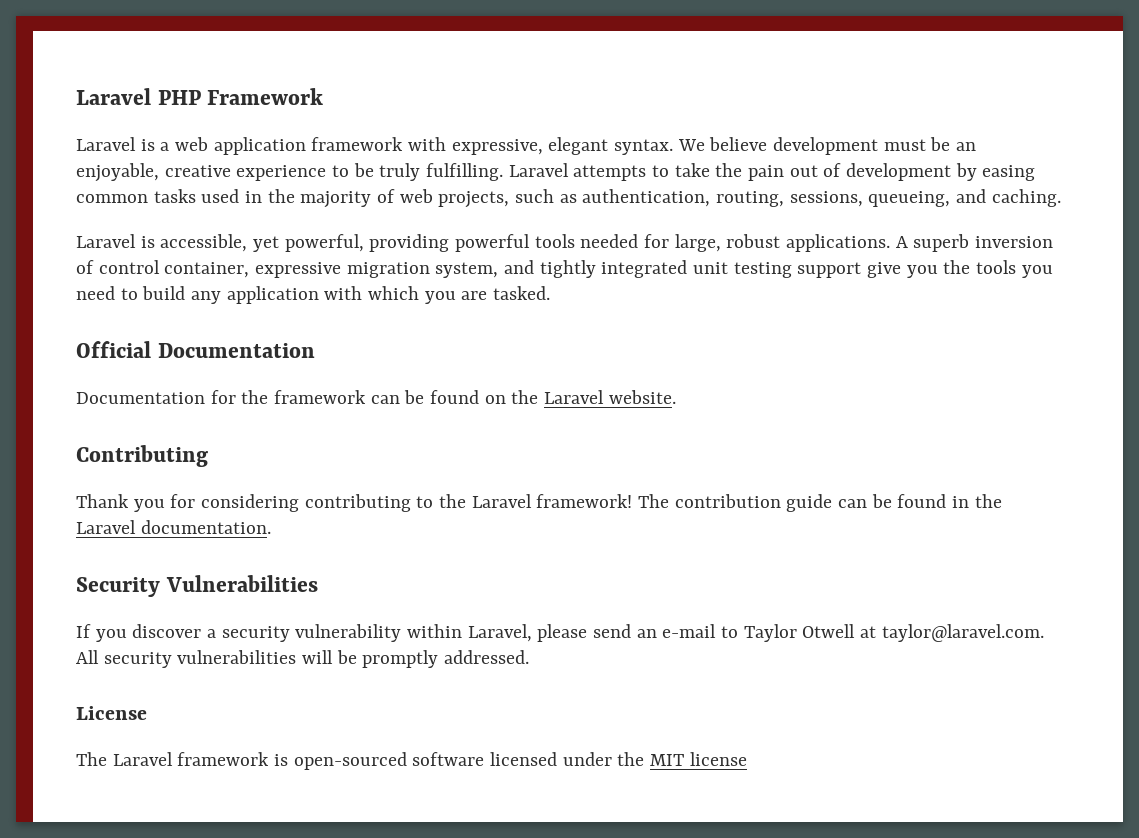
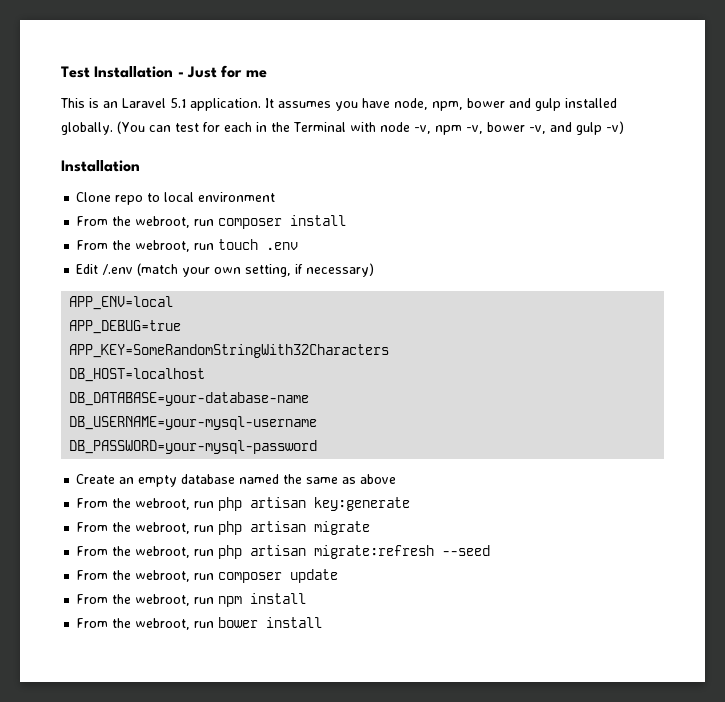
[76,88,324,105] [76,137,977,155] [76,163,1036,182] [76,189,1061,208] [76,234,1054,252] [76,260,1053,278] [76,286,551,304] [76,341,315,358] [76,390,676,404] [76,445,208,467] [76,494,1002,512] [76,520,271,534] [76,575,318,597] [76,624,1044,642] [76,650,530,668] [76,706,147,720] [76,752,747,770] Laravel PHP Framework // Laravel is a web application framework with expressive, elegant syntax. We believe development must be an enjoyable, creative experience to be truly fulfilling. Laravel attempts to take the pain out of development by easing common tasks used in the majority of web projects, such as authentication, routing, sessions, queueing, and caching. // Laravel is accessible, yet powerful, providing powerful tools needed for large, robust applications. A superb inversion of control container, expressive migration system, and tightly integrated unit testing support give you the tools you need to build any application with which you are tasked. // Official Documentation // Documentation for the framework can be found on the Laravel website. // Contributing // Thank you for considering contributing to the Laravel framework! The contribution guide can be found in the Laravel documentation. // Security Vulnerabilities // If you discover a security vulnerability within Laravel, please send an e-mail to Taylor Otwell at taylor@laravel.com. All security vulnerabilities will be promptly addressed. // License // The Laravel framework is open-sourced software licensed under the MIT license -> [61,65,267,78] [60,98,617,111] [61,121,624,135] [61,160,140,172] [76,192,276,205] [76,215,347,229] [76,239,299,252] [76,263,375,277] [69,296,174,310] [69,320,182,334] [69,344,390,358] [69,368,206,382] [69,392,310,406] [69,416,318,430] [69,440,318,454] [76,474,397,487] [76,497,411,511] [76,521,371,535] [76,545,491,559] [76,569,339,583] [76,593,307,607] [76,617,323,630] Test Installation - Just for me // This is an Laravel 5.1 application. It assumes you have node, npm, bower and gulp installed globally. (You can test for each in the Terminal with node -v, npm -v, bower -v, and gulp -v) // Installation // Clone repo to local environment // From the webroot, run composer install // From the webroot, run touch .env // Edit /.env (match your own setting, if necessary) // APP_ENV=local // APP_DEBUG=true // APP_KEY=SomeRandomStringWith32Characters // DB_HOST=localhost // DB_DATABASE=your-database-name // DB_USERNAME=your-mysql-username // DB_PASSWORD=your-mysql-password // Create an empty database named the same as above // From the webroot, run php artisan key:generate // From the webroot, run php artisan migrate // From the webroot, run php artisan migrate:refresh --seed // From the webroot, run composer update // From the webroot, run npm install // From the webroot, run bower install

